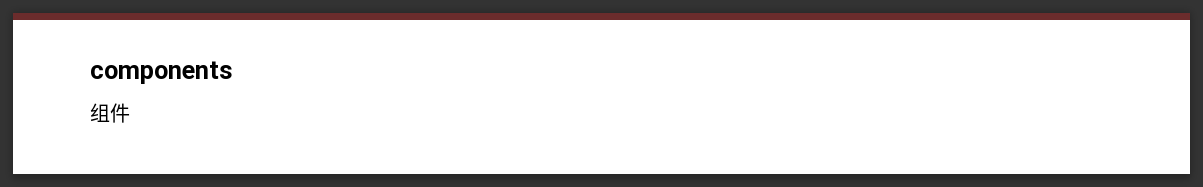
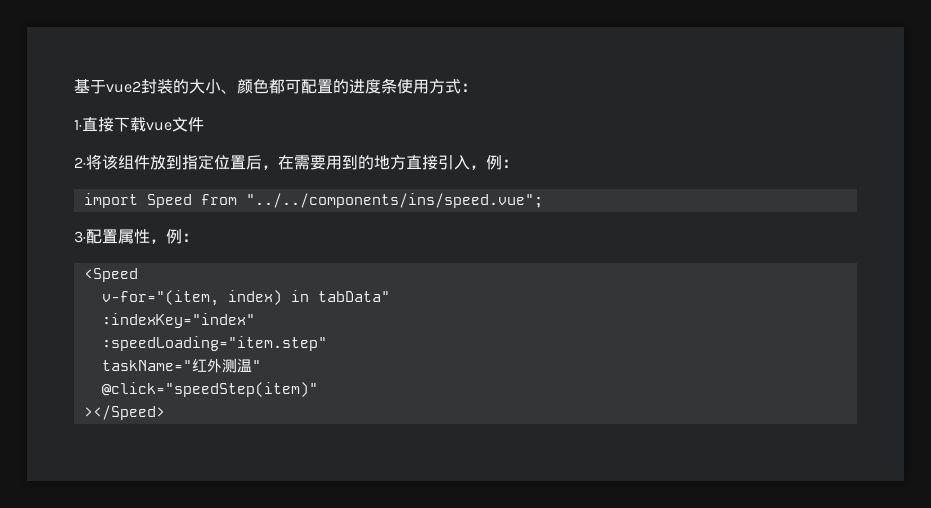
[90,61,233,84] [90,103,130,123] components // 组件 -> [74,78,477,94] [74,117,204,132] [74,154,518,170] [83,193,543,208] [74,229,198,244] [83,268,138,282] [101,290,390,306] [101,313,255,328] [101,336,327,351] [101,358,261,373] [101,382,318,397] [83,405,165,420] 基于vue2封装的大小、颜色都可配置的进度条使用方式： // 1·直接下载vue文件 // 2·将该组件放到指定位置后，在需要用到的地方直接引入，例： // import Speed from "../../components/ins/speed.vue"; // 3·配置属性，例： // <Speed // v-for="(item, index) in tabData" // :indexKey="index" // :speedLoading="item.step" // taskName="红外测温" // @click="speedStep(item)" // ></Speed>

